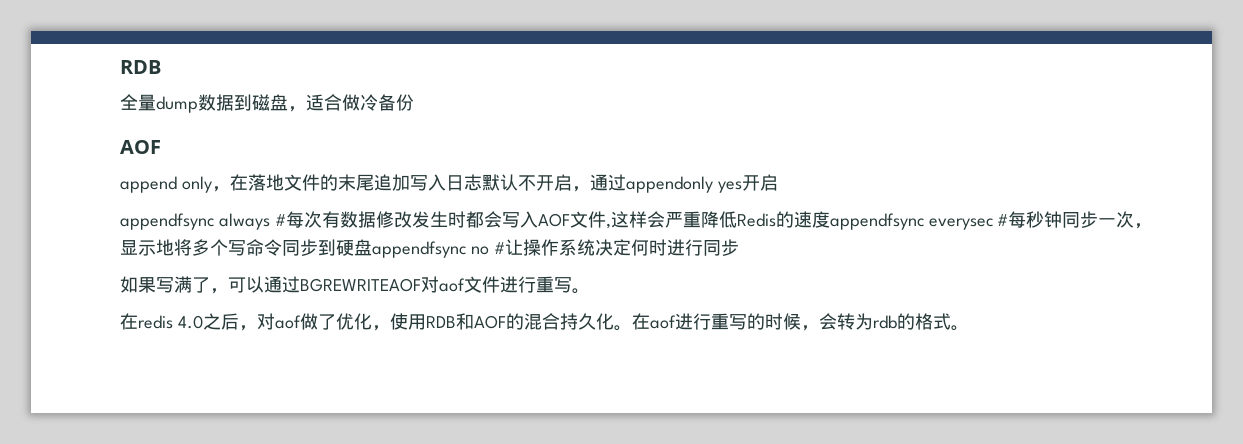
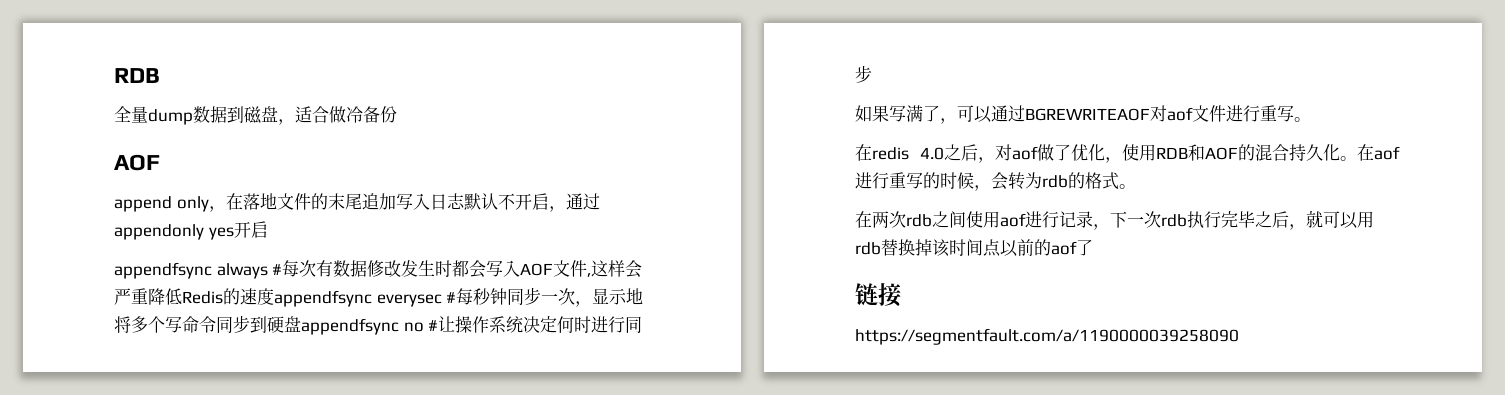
(969, 328) none -> [855,210,1374,230] [855,239,1093,257] [855,283,901,307] [855,328,1239,345] // 在两次rdb之间使用aof进行记录，下一次rdb执行完毕之后，就可以用rdb替换掉该时间点以前的aof了 // 链接 // https://segmentfault.com/a/1190000039258090

